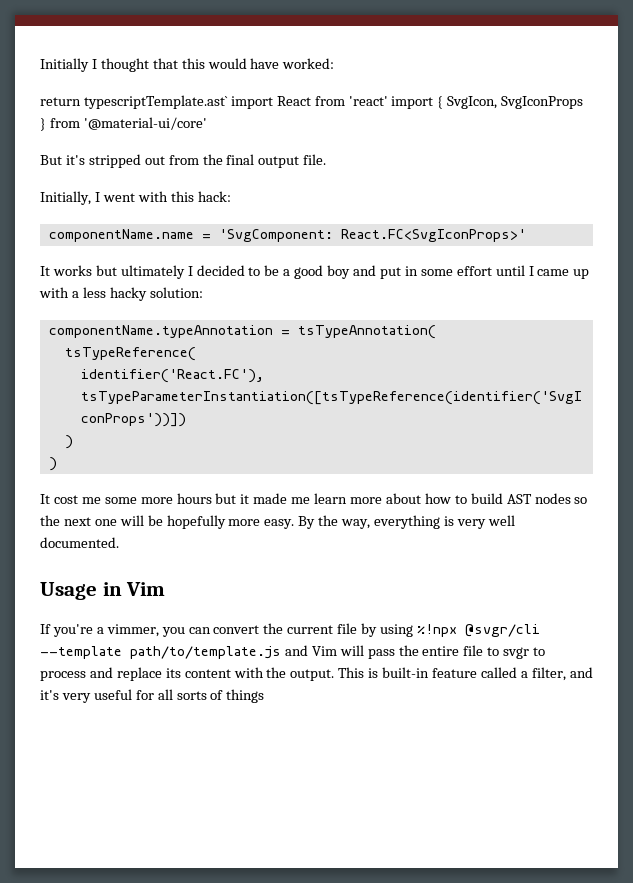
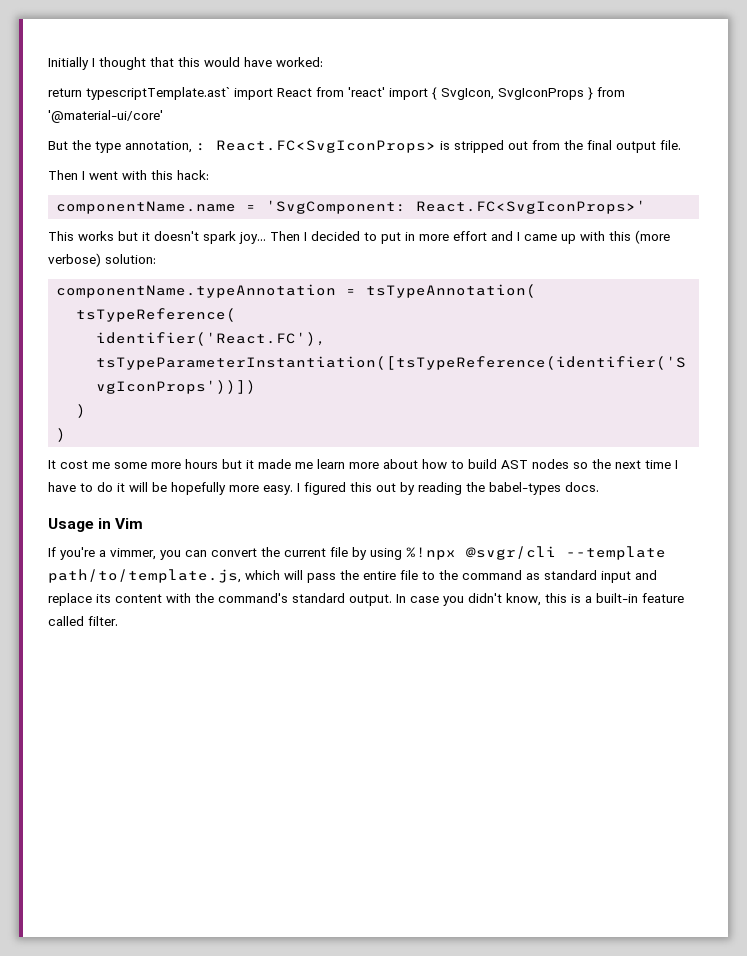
[65,155,85,165] it's -> [72,140,450,153] the type annotation, : React.FC<SvgIconProps> is
[40,191,91,205] Initially, -> [48,170,78,180] Then
[40,266,50,276] It -> [48,231,74,241] This
[120,265,525,279] ultimately I decided to be a good boy and put in some effort until -> [142,231,513,244] it doesn't spark joy... Then I decided to put in more effort and
[71,287,147,301] a less hacky -> [609,230,670,244] [48,253,101,267] this (more verbose)
[94,519,117,526] one -> [645,460,678,469] [48,482,125,492] time I have to do it
[298,515,515,529] [40,537,119,548] By the way, everything is very well documented. -> [297,482,599,495] I figured this out by reading the babel-types docs.
[130,645,337,659] path/to/template.js and Vim -> [48,569,280,583] path/to/template.js, which
[503,647,546,659] [40,671,86,681] svgr to process -> [439,570,631,583] the command as standard input
[290,667,593,681] [40,689,265,703] output. This is built-in feature called a filter, and it's very useful for all sorts of things -> [218,593,684,606] [48,616,118,626] command's standard output. In case you didn't know, this is a built-in feature called filter.

